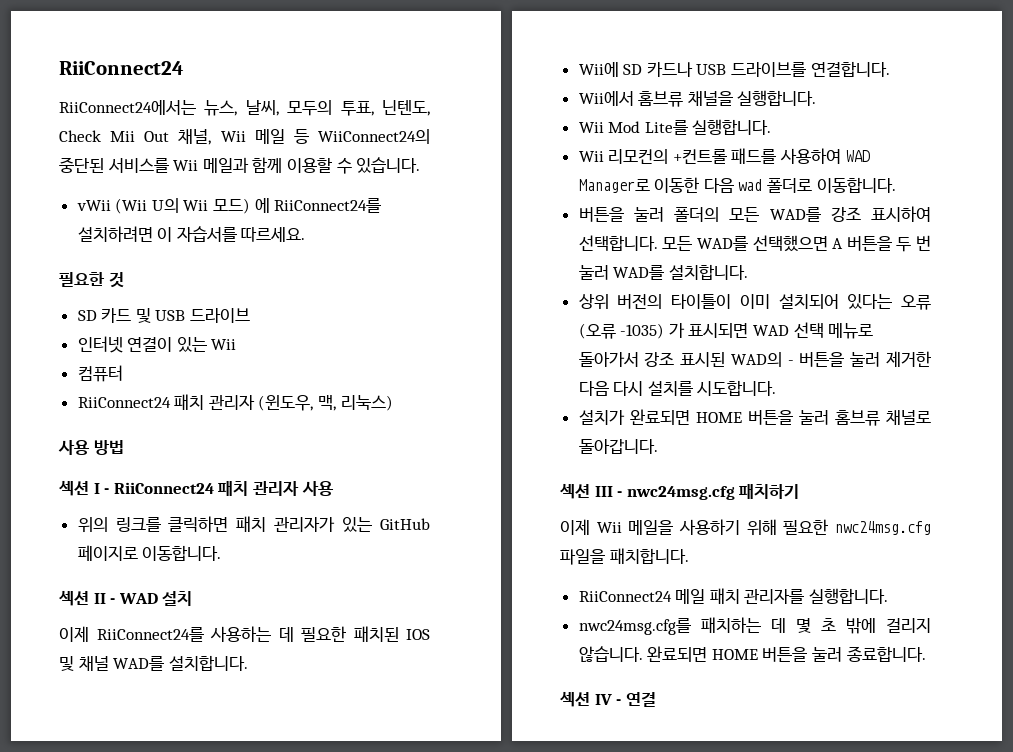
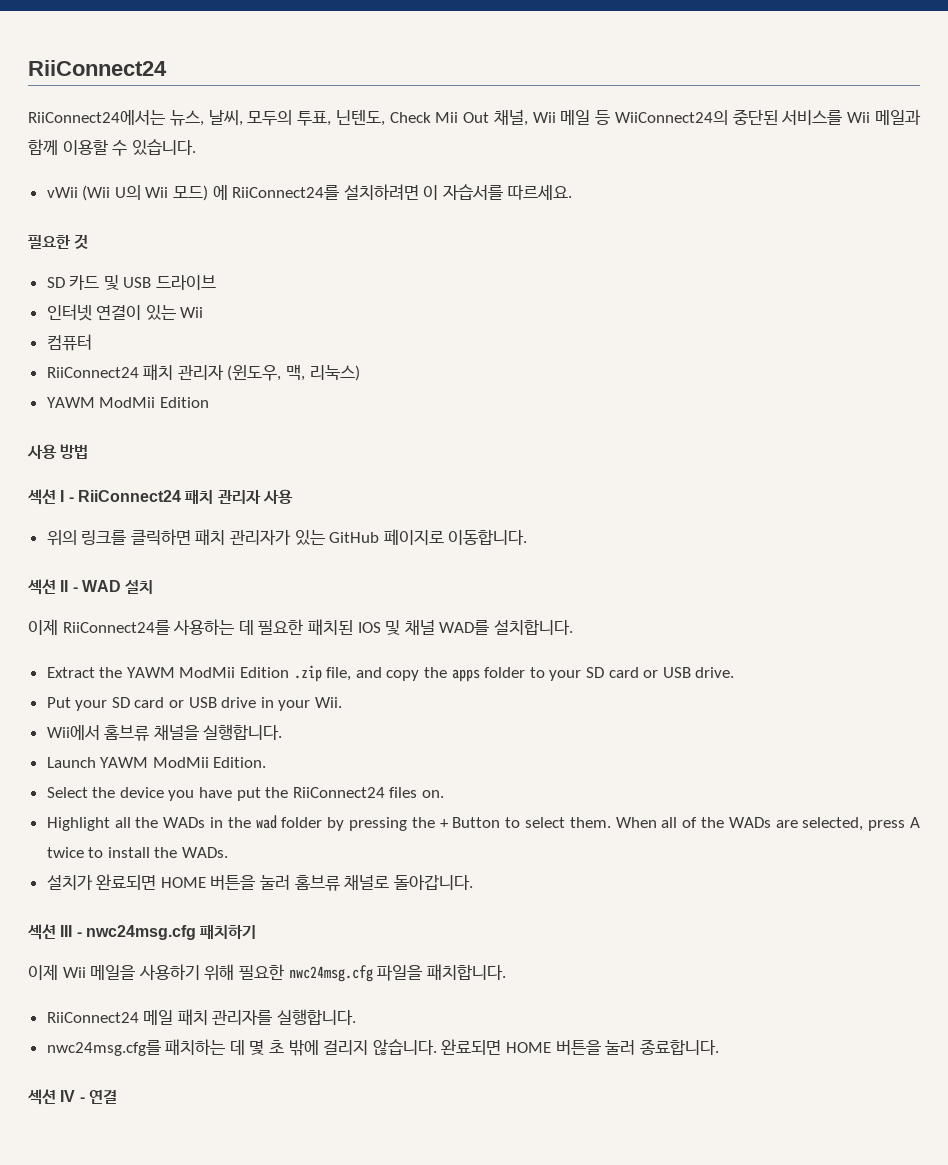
(393, 403) none -> [46,397,209,408] // YAWM ModMii Edition
[578,61,890,77] [578,90,817,107] [578,119,772,135] [578,148,870,164] [578,177,896,193] [578,206,931,222] [578,235,931,252] [578,264,748,280] [578,294,931,310] [578,322,874,339] [578,351,931,367] [578,380,777,396] Wii에 SD 카드나 USB 드라이브를 연결합니다. // Wii에서 홈브류 채널을 실행합니다. // Wii Mod Lite를 실행합니다. // Wii 리모컨의 +컨트롤 패드를 사용하여 WAD Manager로 이동한 다음 wad 폴더로 이동합니다. // 버튼을 눌러 폴더의 모든 WAD를 강조 표시하여 선택합니다. 모든 WAD를 선택했으면 A 버튼을 두 번 눌러 WAD를 설치합니다. // 상위 버전의 타이틀이 이미 설치되어 있다는 오류 (오류 -1035) 가 표시되면 WAD 선택 메뉴로 돌아가서 강조 표시된 WAD의 - 버튼을 눌러 제거한 다음 다시 설치를 시도합니다. -> [46,665,735,682] [46,697,343,711] [46,724,283,741] [46,757,267,768] [46,787,445,801] [46,815,921,831] [46,847,229,858] Extract the YAWM ModMii Edition .zip file, and copy the apps folder to your SD card or USB drive. // Put your SD card or USB drive in your Wii. // Wii에서 홈브류 채널을 실행합니다. // Launch YAWM ModMii Edition. // Select the device you have put the RiiConnect24 files on. // Highlight all the WADs in the wad folder by pressing the + Button to select them. When all of the WADs are selected, press A twice to install the WADs.

